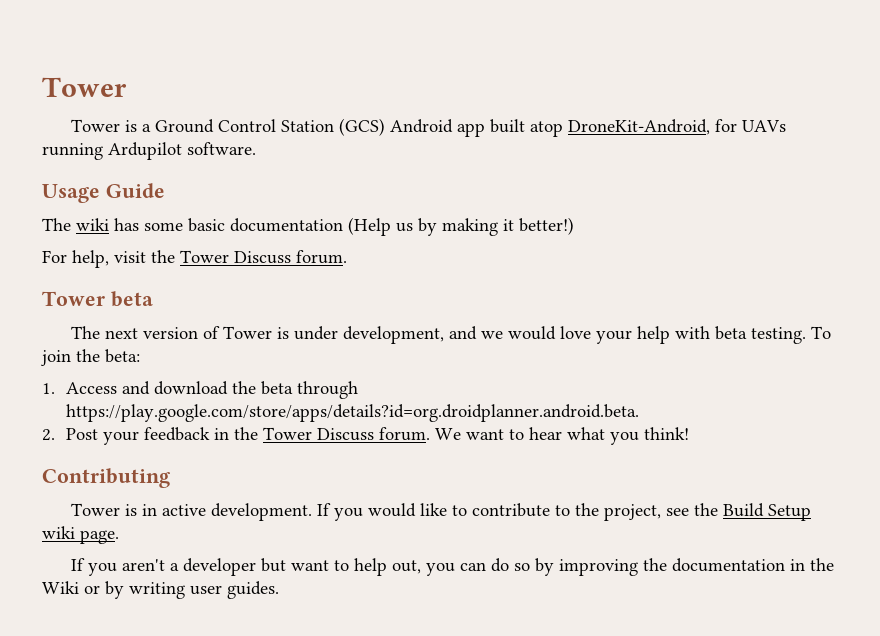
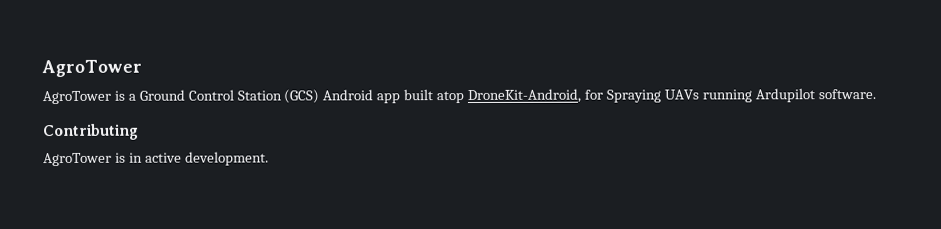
[42,77,127,97] [70,119,120,132] Tower // Tower -> [41,59,142,78] [42,90,111,105] AgroTower // AgroTower
(737, 125) none -> [605,89,661,103] Spraying
[42,183,165,203] [42,217,574,236] [42,250,347,268] [42,291,153,307] [70,326,831,344] [41,349,140,366] [42,381,359,399] [66,404,640,422] [42,427,690,445] // Usage Guide // The wiki has some basic documentation (Help us by making it better!) // For help, visit the Tower Discuss forum. // Tower beta // The next version of Tower is under development, and we would love your help with beta testing. To join the beta: // 1. Access and download the beta through https://play.google.com/store/apps/details?id=org.droidplanner.android.beta. // 2. Post your feedback in the Tower Discuss forum. We want to hear what you think! -> (876, 94) none
[70,503,120,516] Tower -> [43,152,112,167] AgroTower
[316,503,811,521] [42,526,119,544] [70,558,834,576] [42,581,279,599] If you would like to contribute to the project, see the Build Setup wiki page. // If you aren't a developer but want to help out, you can do so by improving the documentation in the Wiki or by writing user guides. -> (269, 158) none

